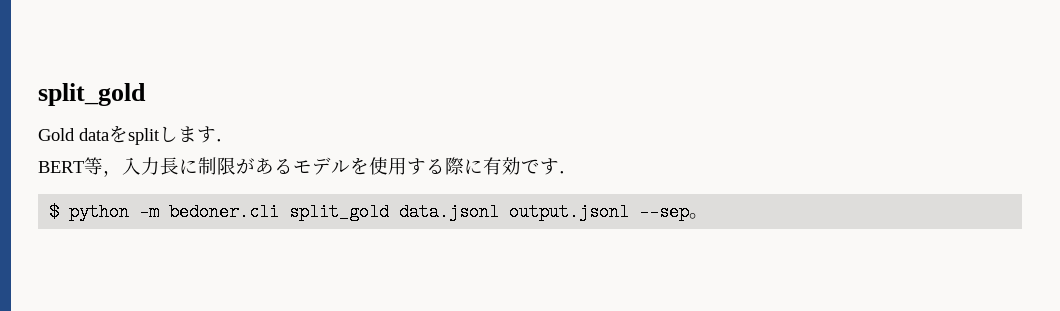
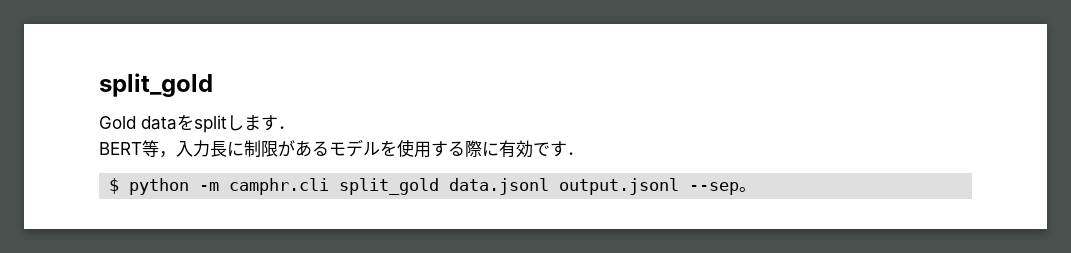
[169,203,280,221] bedoner.cli -> [229,178,330,195] camphr.cli

